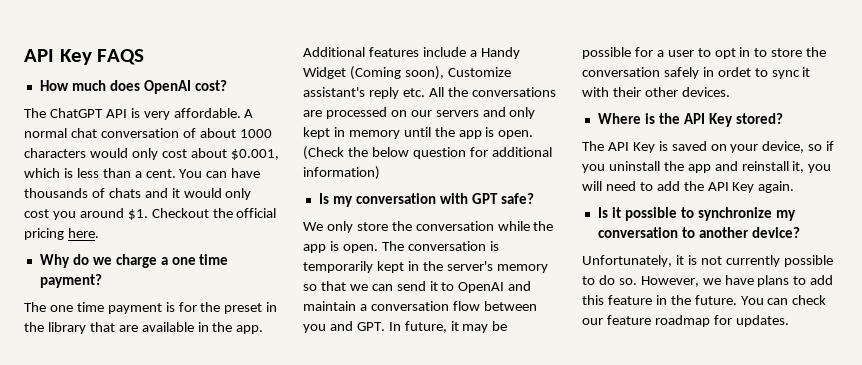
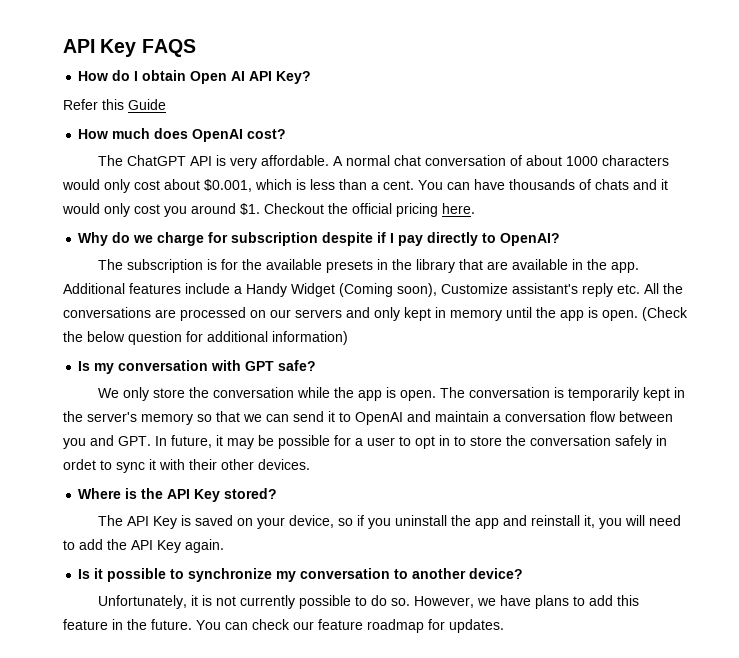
(145, 57) none -> [78,70,312,84] [63,99,166,110] // How do I obtain Open AI API Key? // Refer this Guide
[160,254,229,265] [39,274,102,288] [24,302,162,314] a one time payment? // The one time payment -> [208,232,561,246] [97,259,203,273] for subscription despite if I pay directly to OpenAI? // The subscription
[224,303,263,314] preset -> [265,259,373,273] available presets

